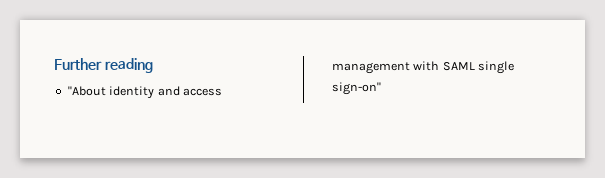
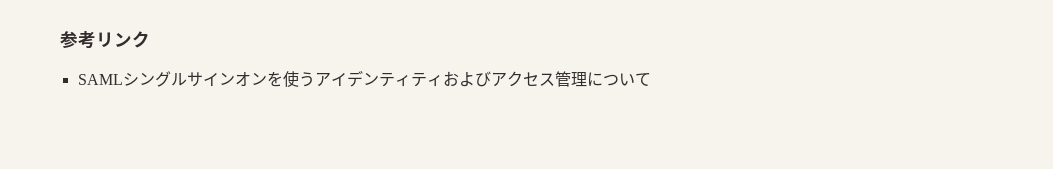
[54,58,153,73] [67,86,222,99] [331,61,514,74] [331,82,381,95] Further reading // "About identity and access management with SAML single sign-on" -> [60,31,150,49] [77,70,651,87] 参考リンク // SAMLシングルサインオンを使うアイデンティティおよびアクセス管理について

